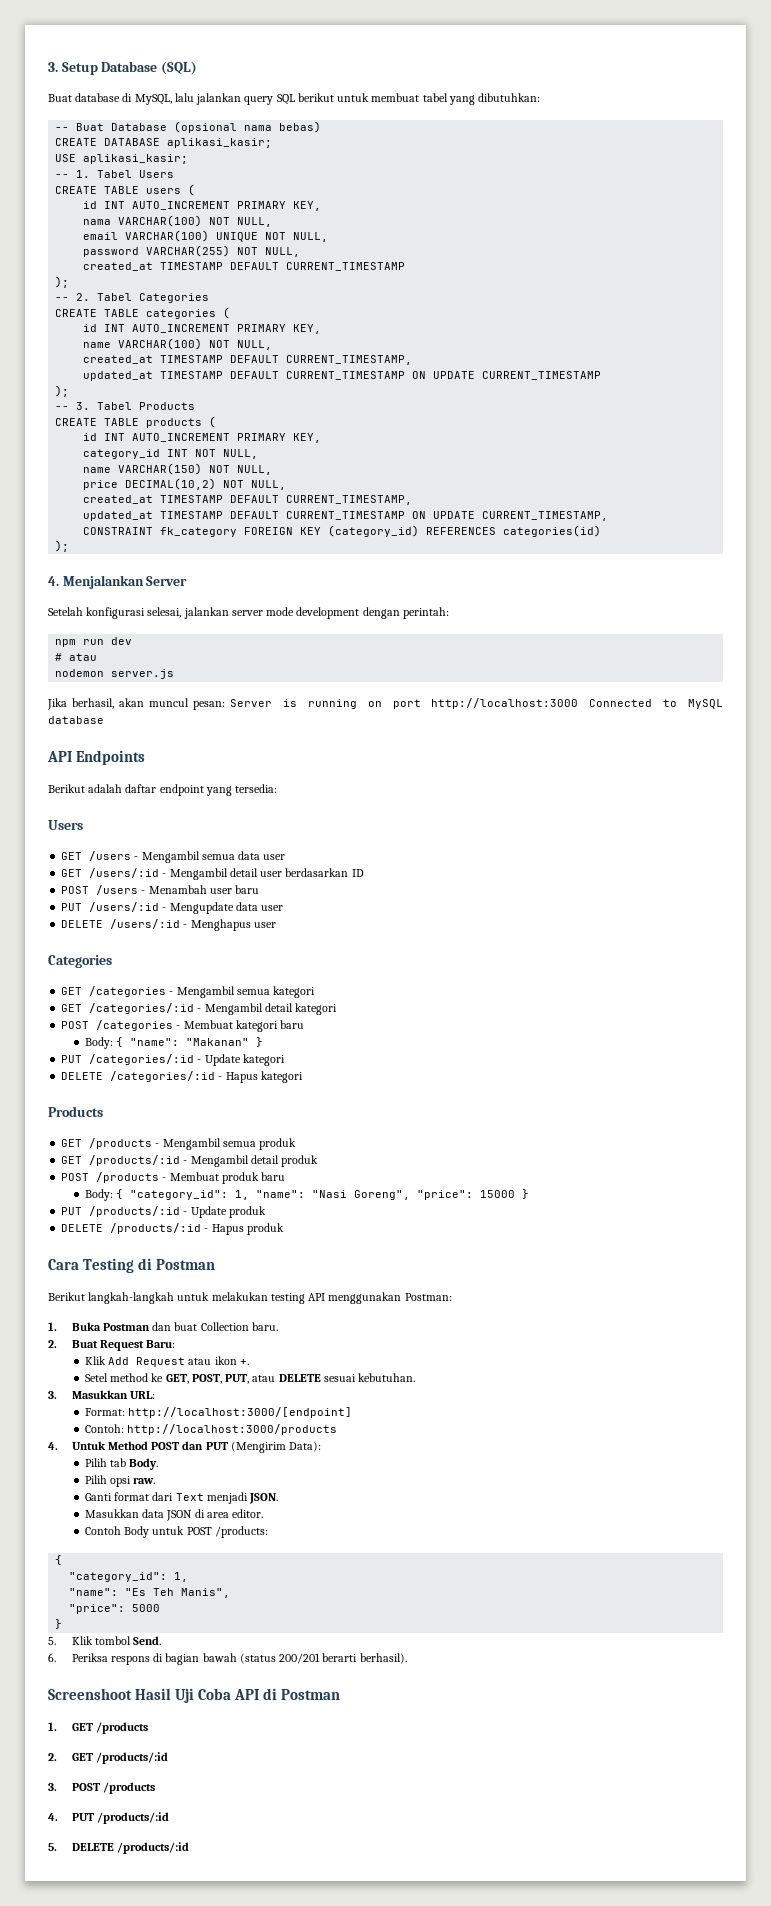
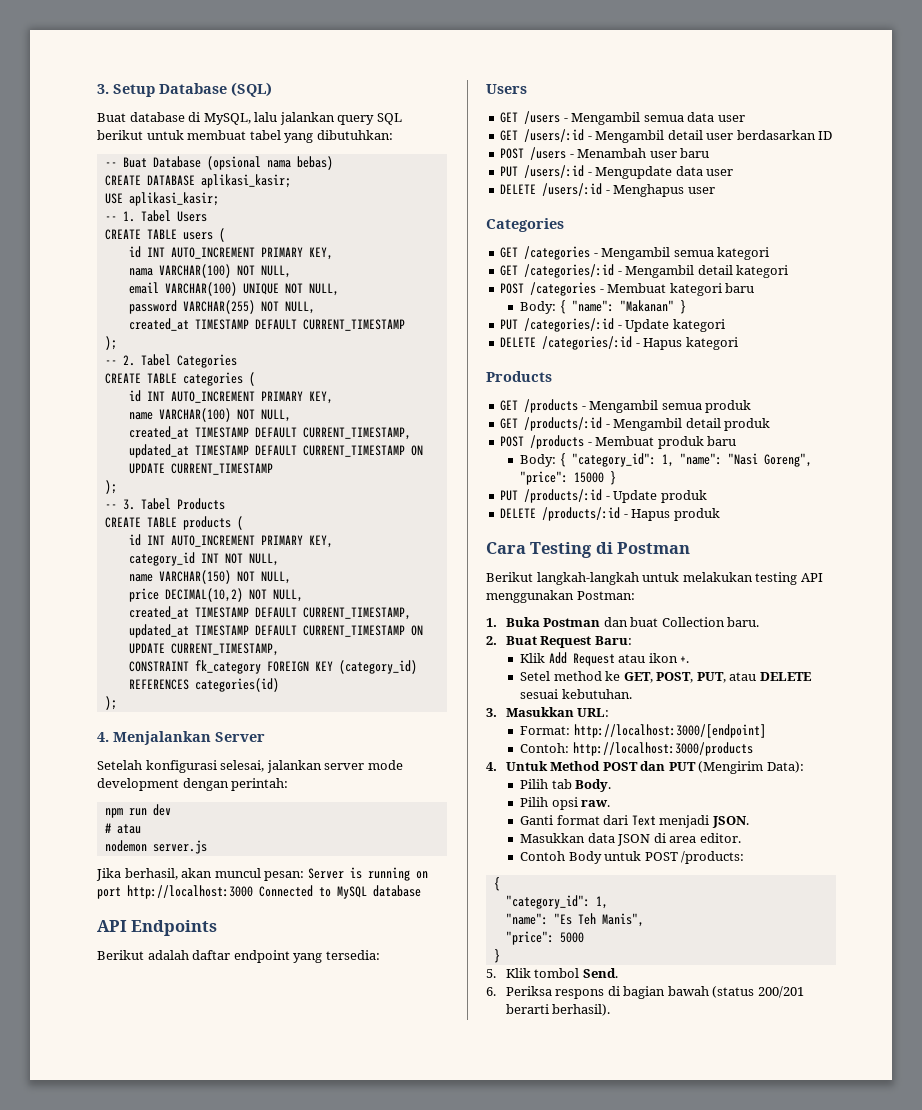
[48,1688,341,1703] [48,1722,148,1734] [48,1752,168,1764] [48,1782,155,1794] [48,1812,169,1824] [48,1842,189,1854] // Screenshoot Hasil Uji Coba API di Postman // 1. GET /products // 2. GET /products/:id // 3. POST /products // 4. PUT /products/:id // 5. DELETE /products/:id -> (611, 1010) none

